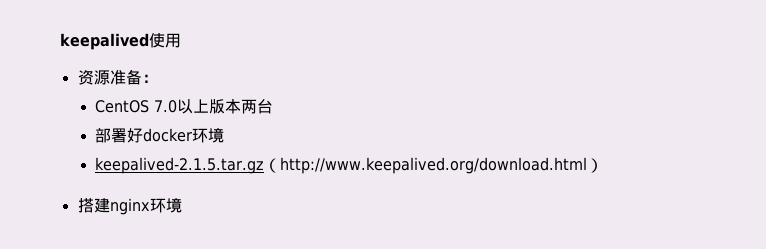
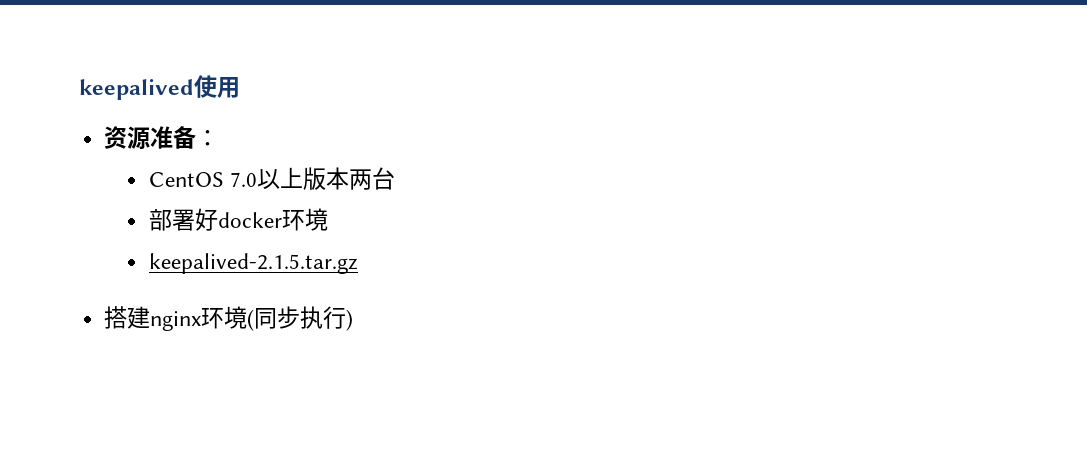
[264,157,604,174] （http://www.keepalived.org/download.html） -> (358, 263) none
(182, 205) none -> [247,306,354,331] (同步执行)

